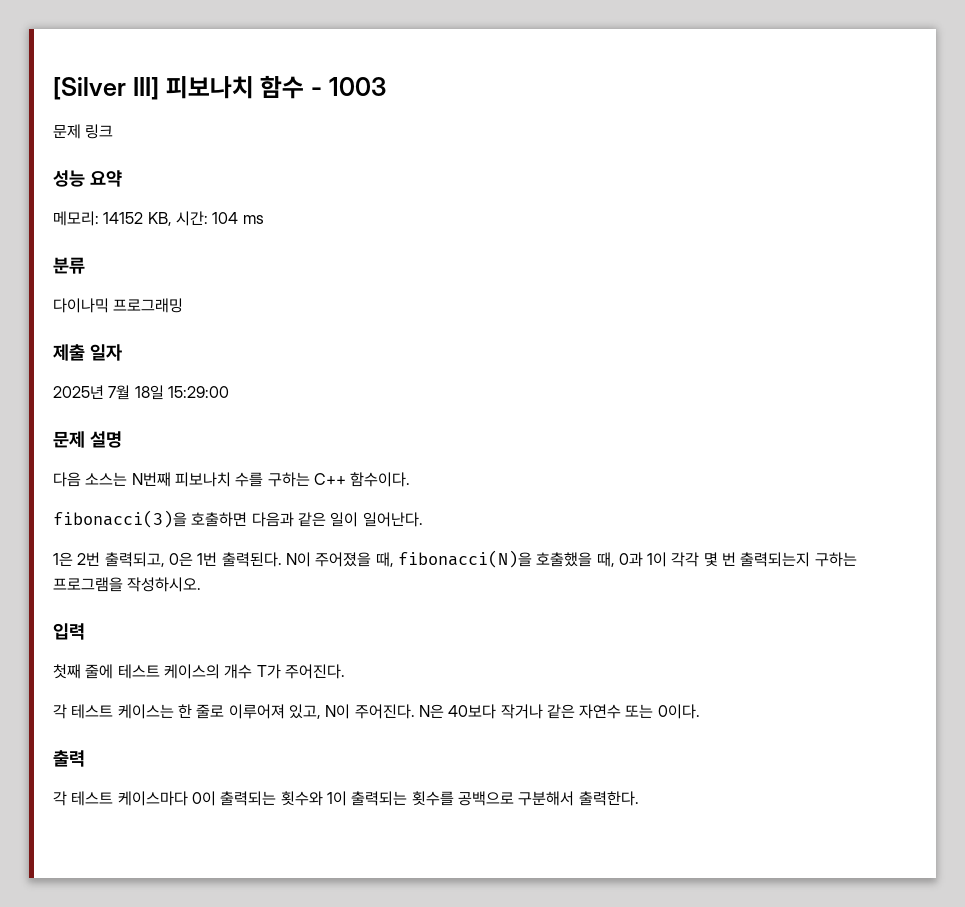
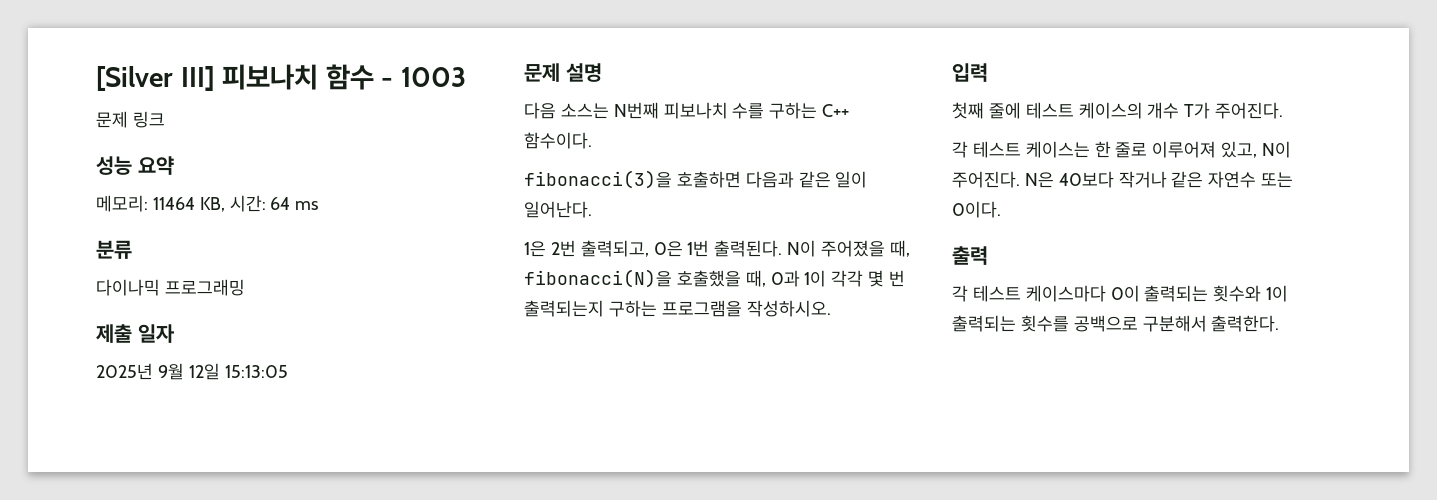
[103,212,144,224] 14152 -> [152,197,195,210] 11464
[212,212,239,224] 104 -> [270,197,291,210] 64
[108,385,229,400] 7월 18일 15:29:00 -> [157,363,288,380] 9월 12일 15:13:05

